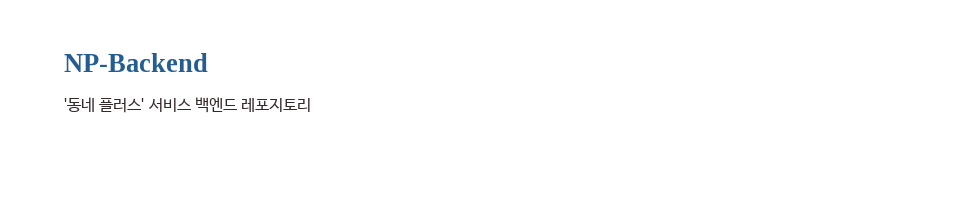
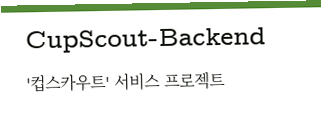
[64,53,208,72] [64,97,312,113] NP-Backend // '동네 플러스' 서비스 백엔드 레포지토리 -> [25,27,266,54] [26,70,226,93] CupScout-Backend // '컵스카우트' 서비스 프로젝트

